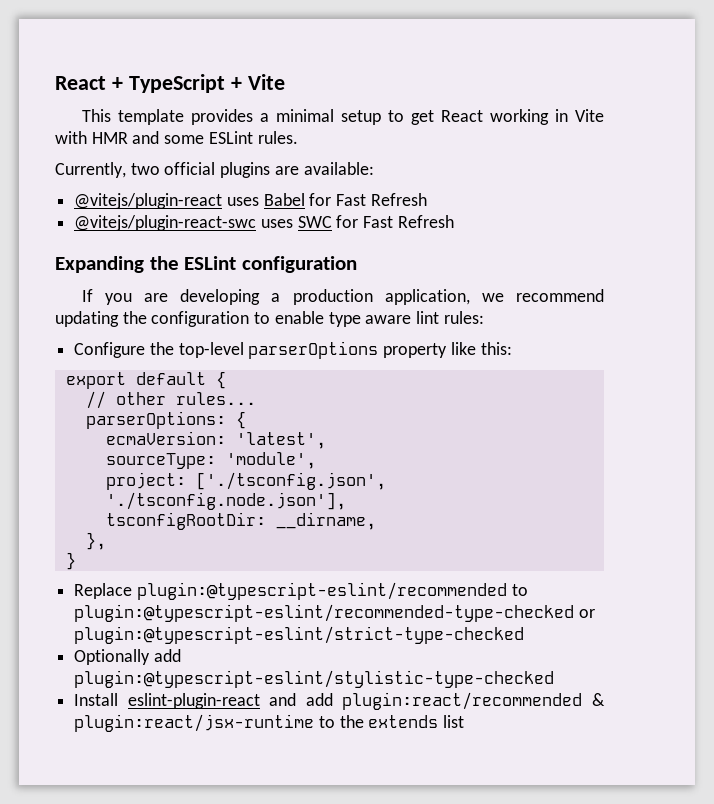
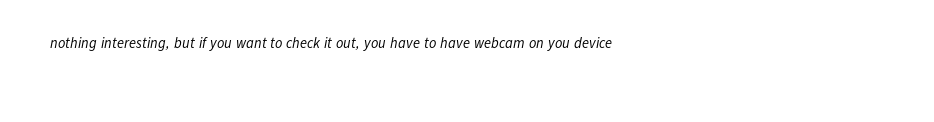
[55,74,285,93] [81,109,604,125] [55,131,298,144] [55,162,374,178] [74,193,427,209] [74,215,454,231] [55,256,357,273] [81,289,604,305] [55,311,484,327] [74,341,512,359] [65,371,226,389] [85,391,256,409] [85,411,246,429] [105,431,326,449] [105,452,316,469] [105,472,386,490] [105,492,346,510] [105,512,376,530] [85,532,106,550] [65,552,76,570] [74,582,528,600] [74,604,595,622] [74,626,525,644] [74,649,181,665] [74,670,555,688] [74,692,605,710] [74,714,465,732] React + TypeScript + Vite // This template provides a minimal setup to get React working in Vite with HMR and some ESLint rules. // Currently, two official plugins are available: // @vitejs/plugin-react uses Babel for Fast Refresh // @vitejs/plugin-react-swc uses SWC for Fast Refresh // Expanding the ESLint configuration // If you are developing a production application, we recommend updating the configuration to enable type aware lint rules: // Configure the top-level parserOptions property like this: // export default { // // other rules... // parserOptions: { // ecmaVersion: 'latest', // sourceType: 'module', // project: ['./tsconfig.json', './tsconfig.node.json'], // tsconfigRootDir: __dirname, // }, // } // Replace plugin:@typescript-eslint/recommended to plugin:@typescript-eslint/recommended-type-checked or plugin:@typescript-eslint/strict-type-checked // Optionally add plugin:@typescript-eslint/stylistic-type-checked // Install eslint-plugin-react and add plugin:react/recommended & plugin:react/jsx-runtime to the extends list -> [50,37,612,51] nothing interesting, but if you want to check it out, you have to have webcam on you device

